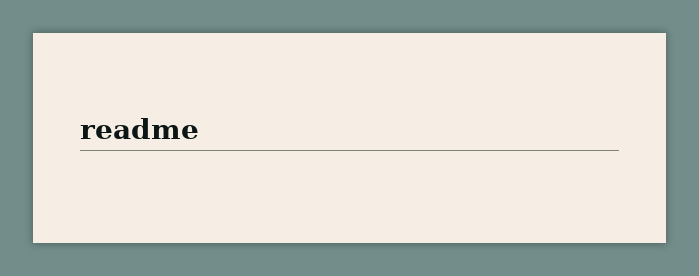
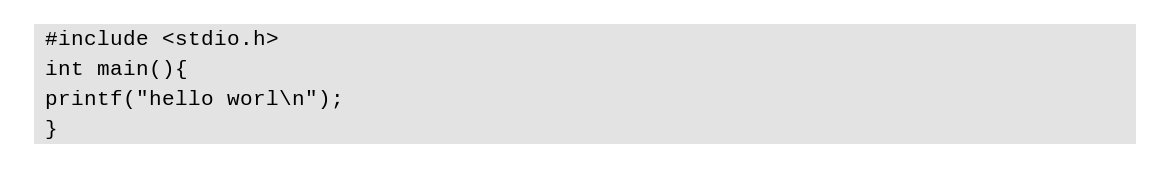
[80,118,199,139] readme -> [45,30,280,45] [45,60,189,79] [45,90,345,109] [45,120,59,139] #include <stdio.h> // int main(){ // printf("hello worl\n"); // }

